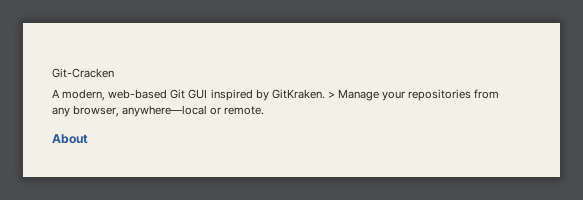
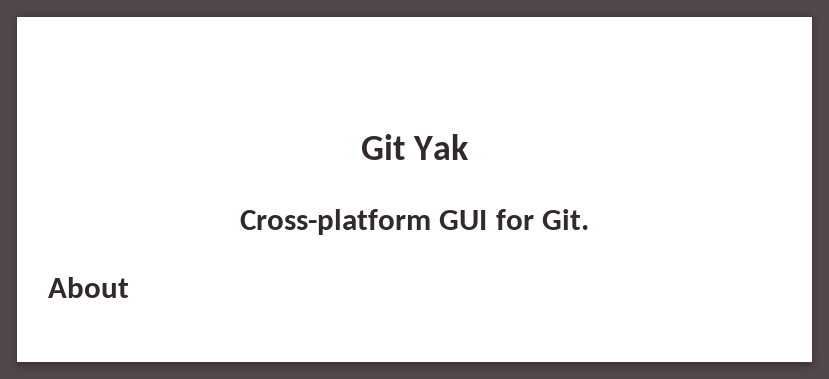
[52,68,114,78] [52,89,500,101] [52,105,265,117] Git-Cracken // A modern, web-based Git GUI inspired by GitKraken. > Manage your repositories from any browser, anywhere—local or remote. -> [360,134,470,160] [239,209,590,235] Git Yak // Cross-platform GUI for Git.

